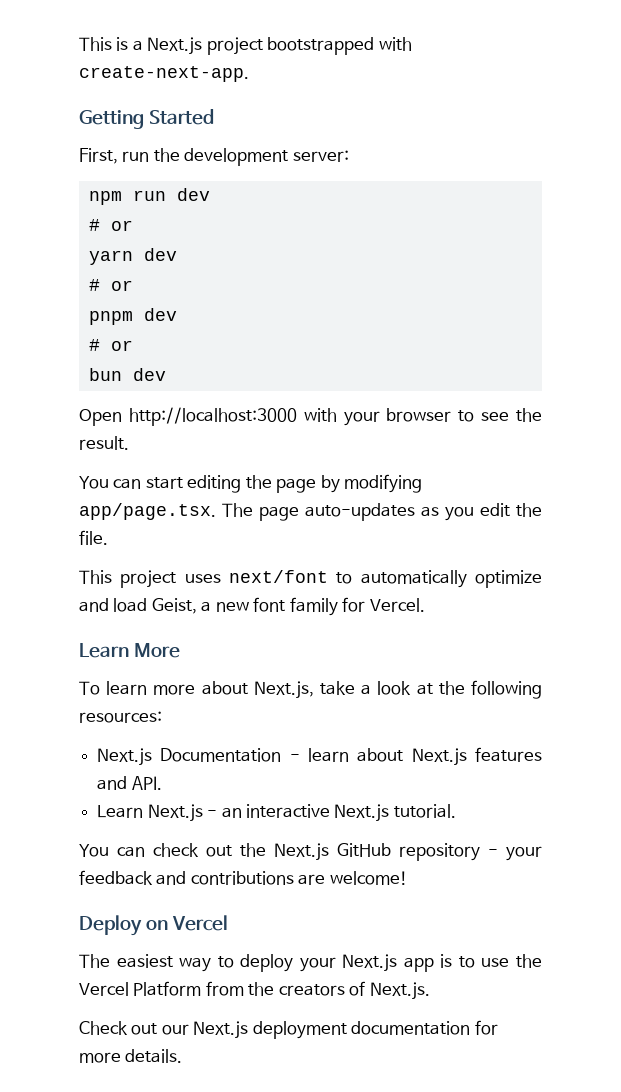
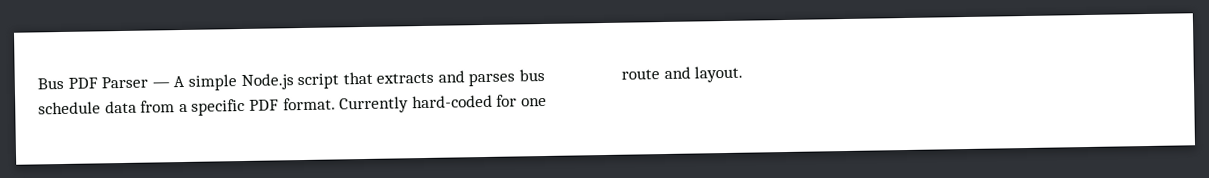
[79,37,412,55] [79,66,249,82] [79,109,215,129] [79,148,349,166] [88,188,210,205] [88,219,133,231] [88,248,177,265] [88,279,133,291] [88,308,177,325] [88,339,133,351] [88,368,166,381] [79,407,542,426] [79,436,129,450] [79,474,423,493] [79,503,542,521] [79,530,108,545] [79,570,542,588] [79,597,425,616] [79,643,181,658] [79,680,543,699] [79,711,162,723] [97,747,542,766] [97,776,162,790] [97,804,456,822] [79,843,542,861] [79,870,408,885] [79,915,229,936] [79,954,542,972] [79,981,430,1000] [79,1020,498,1039] [79,1049,183,1063] This is a Next.js project bootstrapped with create-next-app. // Getting Started // First, run the development server: // npm run dev // # or // yarn dev // # or // pnpm dev // # or // bun dev // Open http://localhost:3000 with your browser to see the result. // You can start editing the page by modifying app/page.tsx. The page auto-updates as you edit the file. // This project uses next/font to automatically optimize and load Geist, a new font family for Vercel. // Learn More // To learn more about Next.js, take a look at the following resources: // Next.js Documentation - learn about Next.js features and API. // Learn Next.js - an interactive Next.js tutorial. // You can check out the Next.js GitHub repository - your feedback and contributions are welcome! // Deploy on Vercel // The easiest way to deploy your Next.js app is to use the Vercel Platform from the creators of Next.js. // Check out our Next.js deployment documentation for more details. -> [37,68,546,91] [38,94,547,116] [621,65,744,83] Bus PDF Parser — A simple Node.js script that extracts and parses bus schedule data from a specific PDF format. Currently hard-coded for one route and layout.

